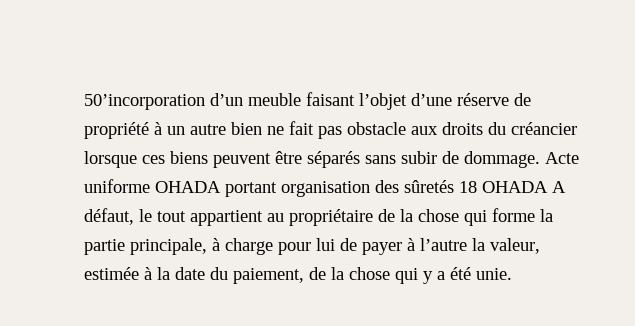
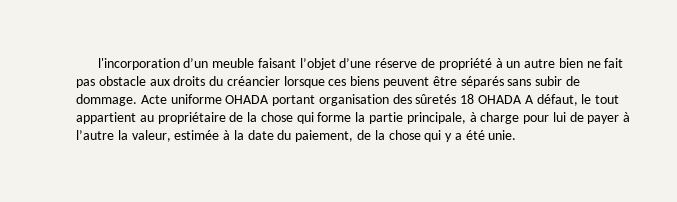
[84,94,205,110] 50’incorporation -> [97,58,180,70] l'incorporation

